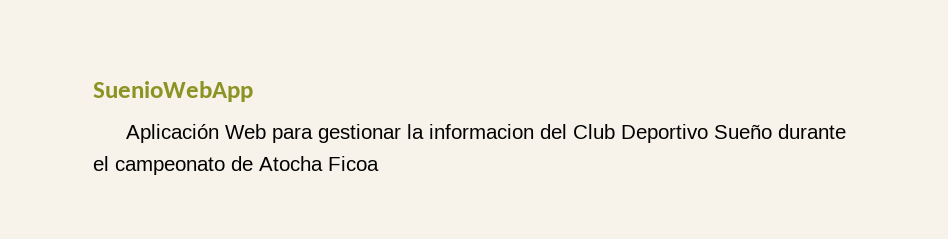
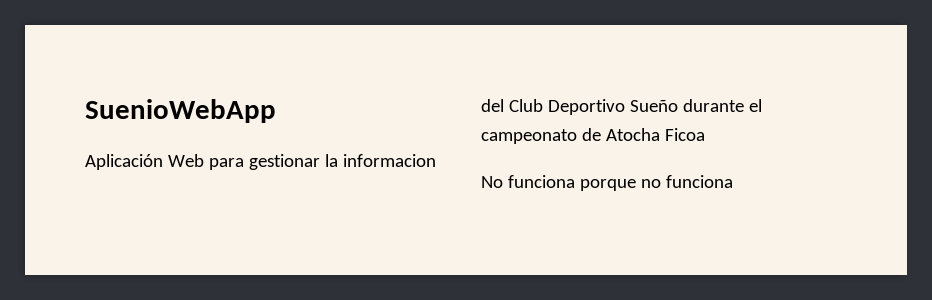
(379, 163) none -> [481,175,733,191] // No funciona porque no funciona

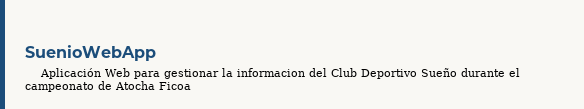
[481,175,733,191] // No funciona porque no funciona -> (191, 86) none

